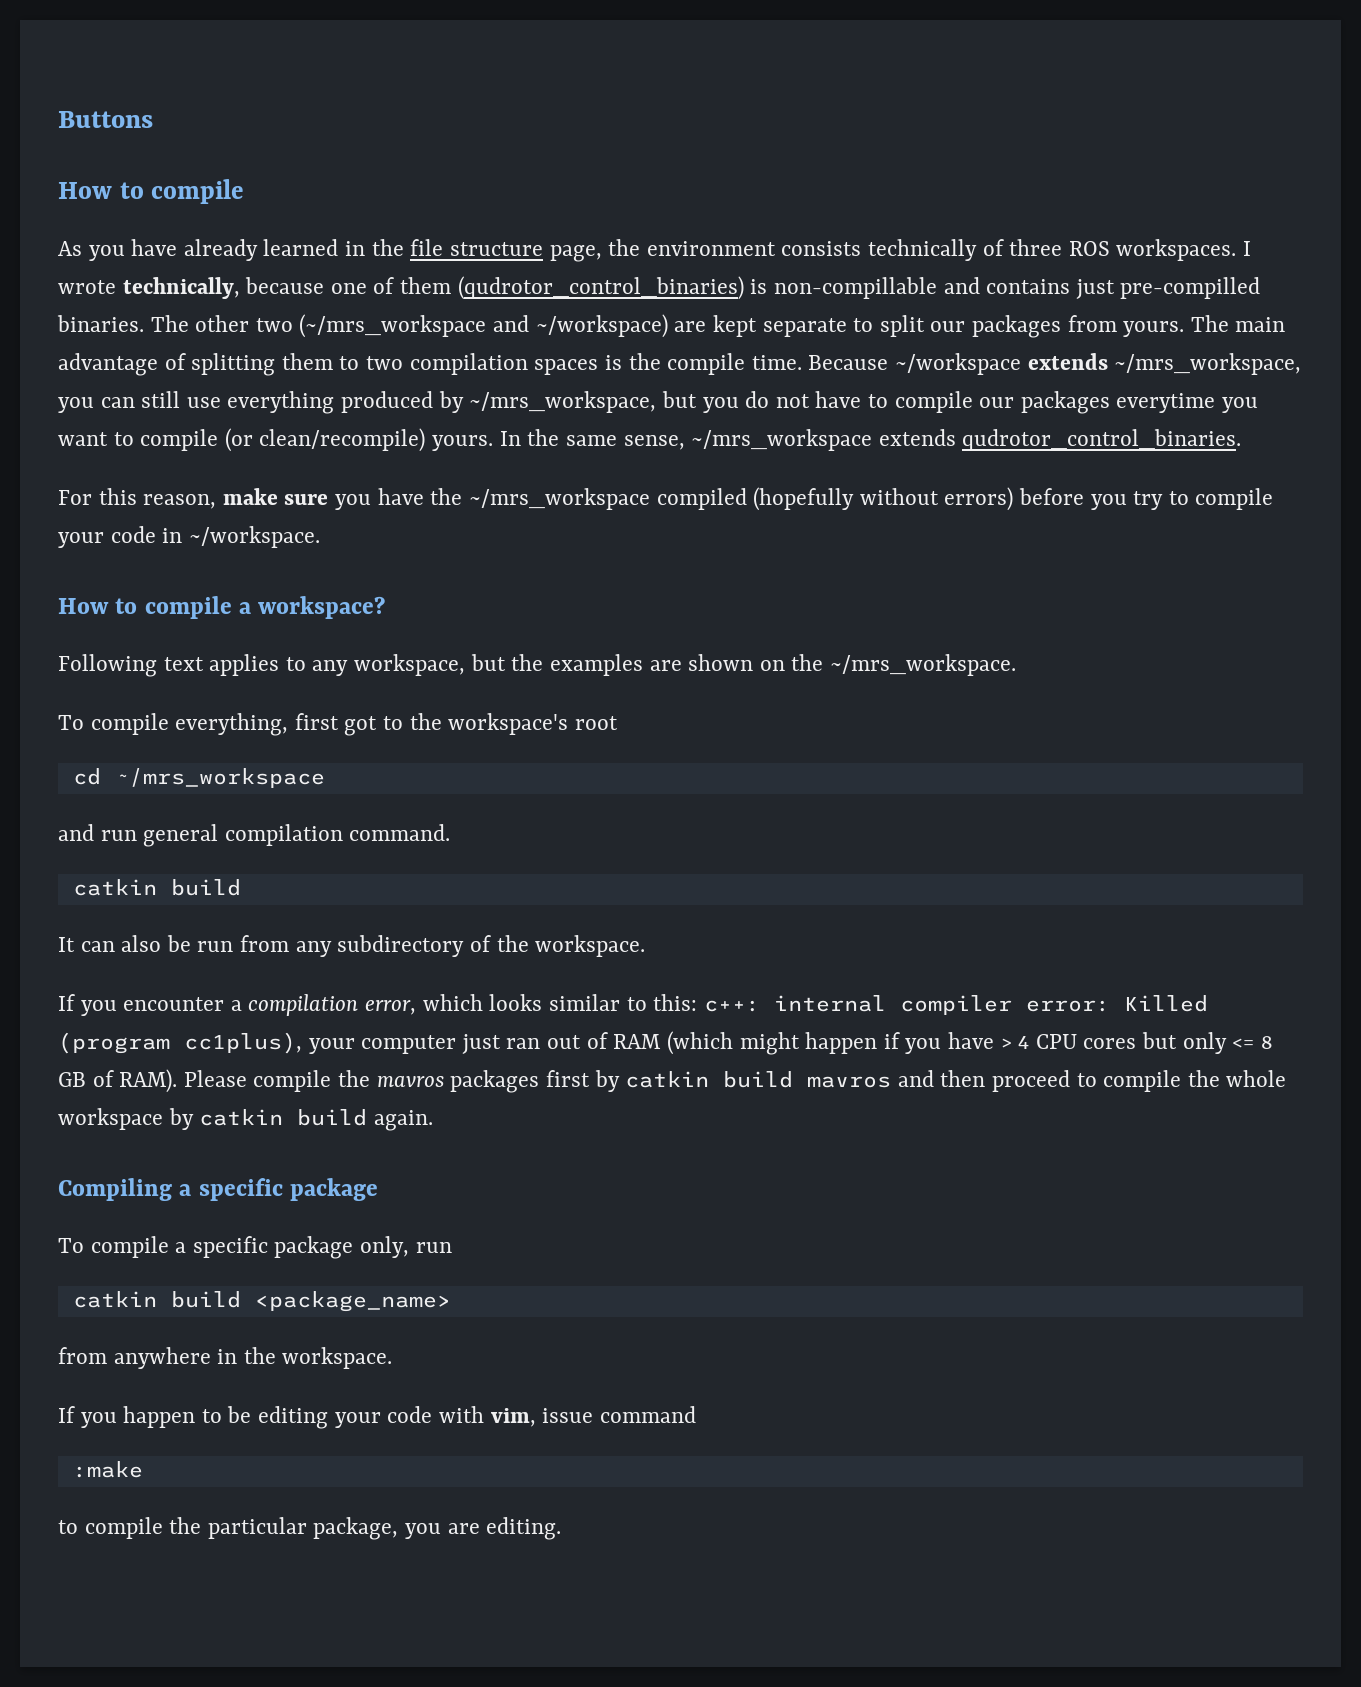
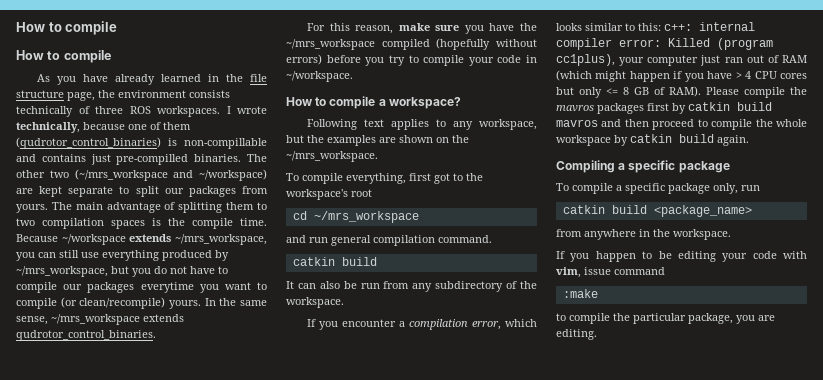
[58,111,153,128] Buttons -> [16,21,118,35] How to compile

